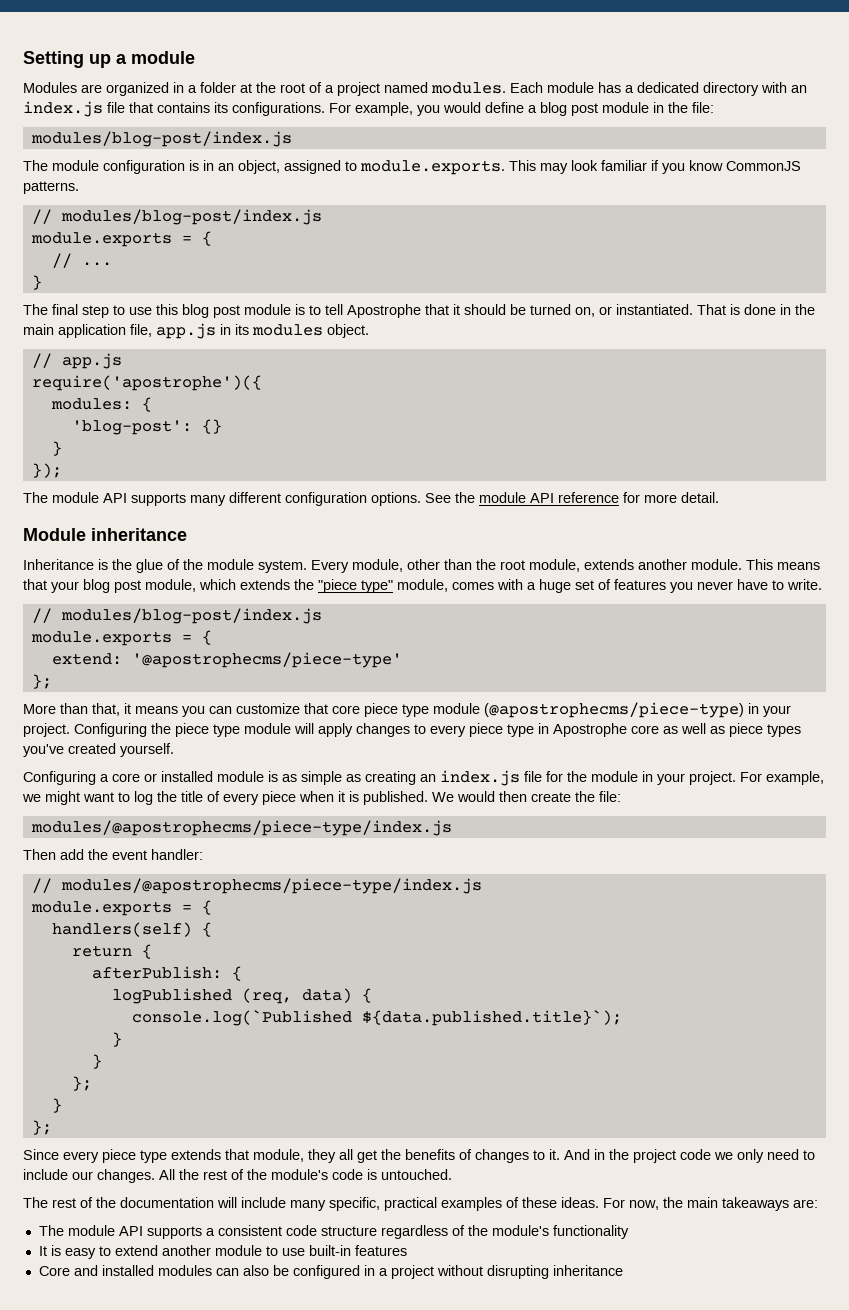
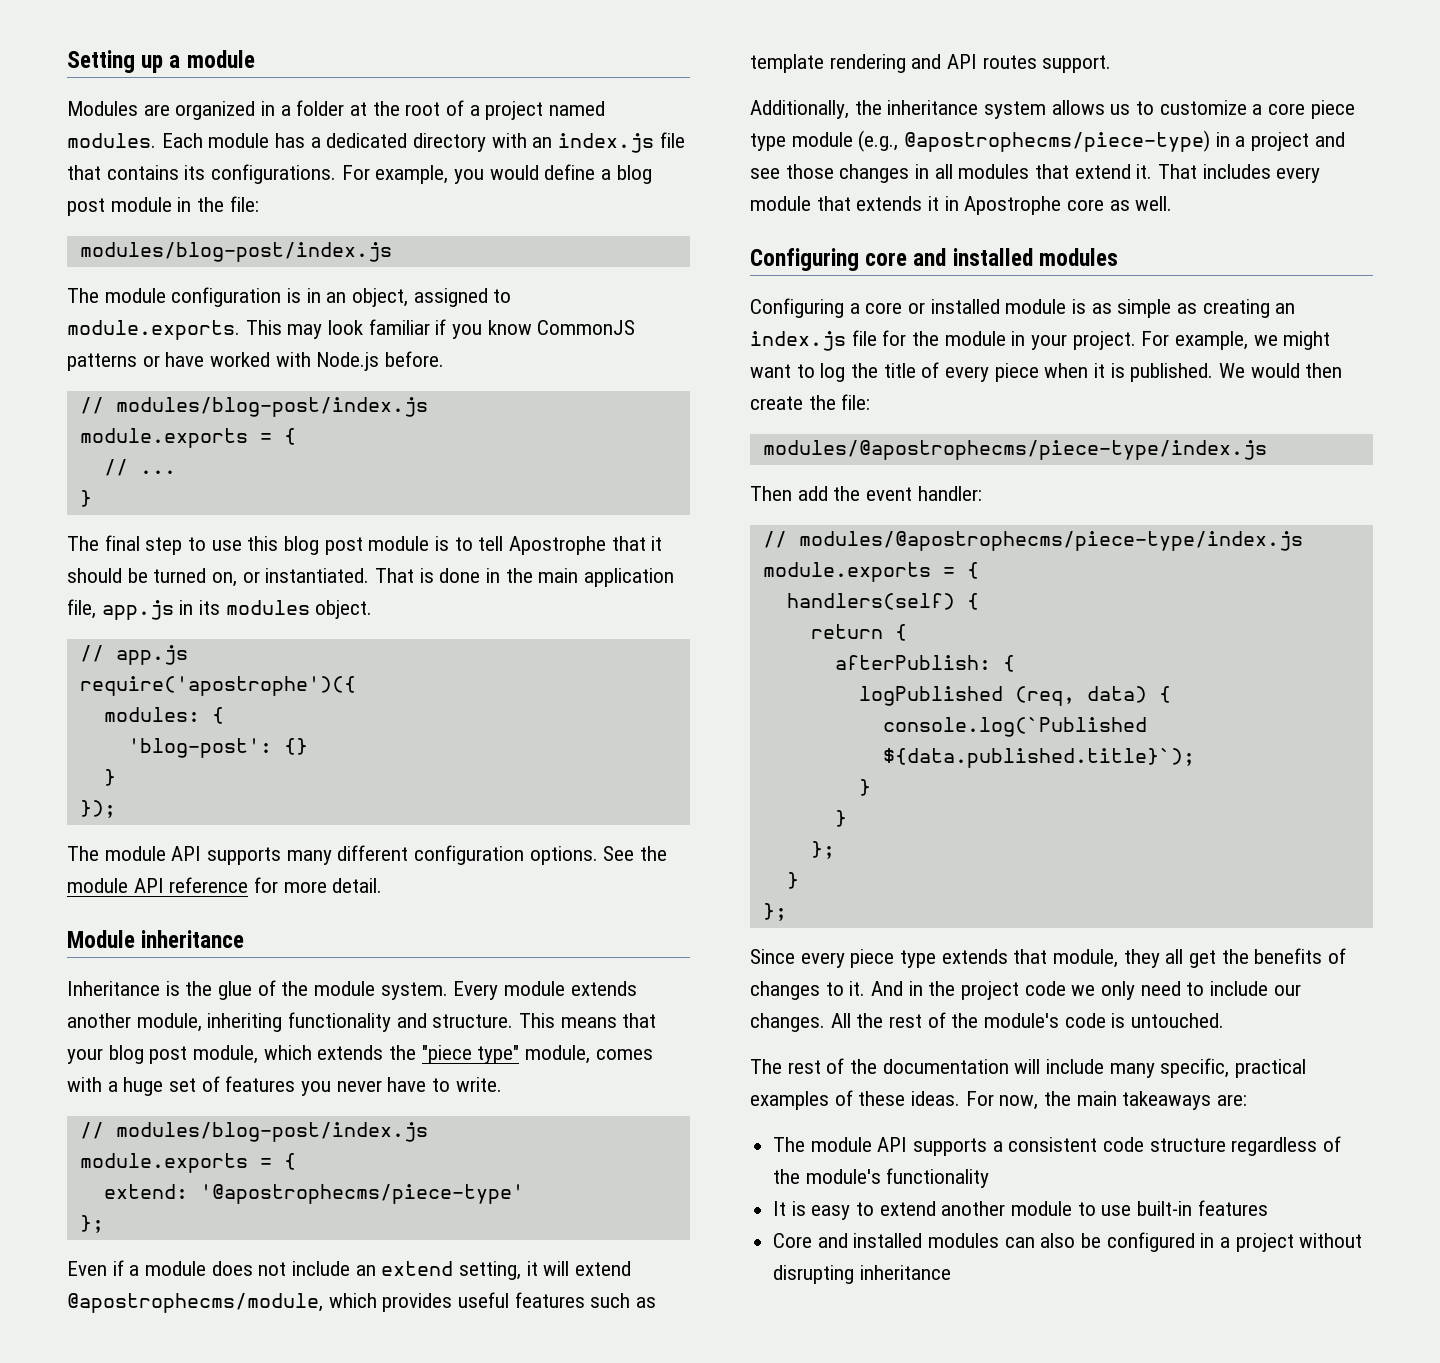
[23,181,79,194] patterns. -> [67,351,445,371] patterns or have worked with Node.js before.
[352,559,742,572] module, other than the root module, extends another module. -> [504,981,637,996] [67,1012,514,1032] module extends another module, inheriting functionality and structure.
[23,702,791,718] [23,723,801,737] [23,743,174,757] More than that, it means you can customize that core piece type module (@apostrophecms/piece-type) in your project. Configuring the piece type module will apply changes to every piece type in Apostrophe core as well as piece types you've created yourself. -> [67,1260,632,1280] [67,1292,657,1313] [750,54,1112,73] [750,100,1355,119] [750,130,1345,152] [750,164,1321,183] [750,196,1173,215] [750,248,1118,271] Even if a module does not include an extend setting, it will extend @apostrophecms/module, which provides useful features such as template rendering and API routes support. // Additionally, the inheritance system allows us to customize a core piece type module (e.g., @apostrophecms/piece-type) in a project and see those changes in all modules that extend it. That includes every module that extends it in Apostrophe core as well. // Configuring core and installed modules

